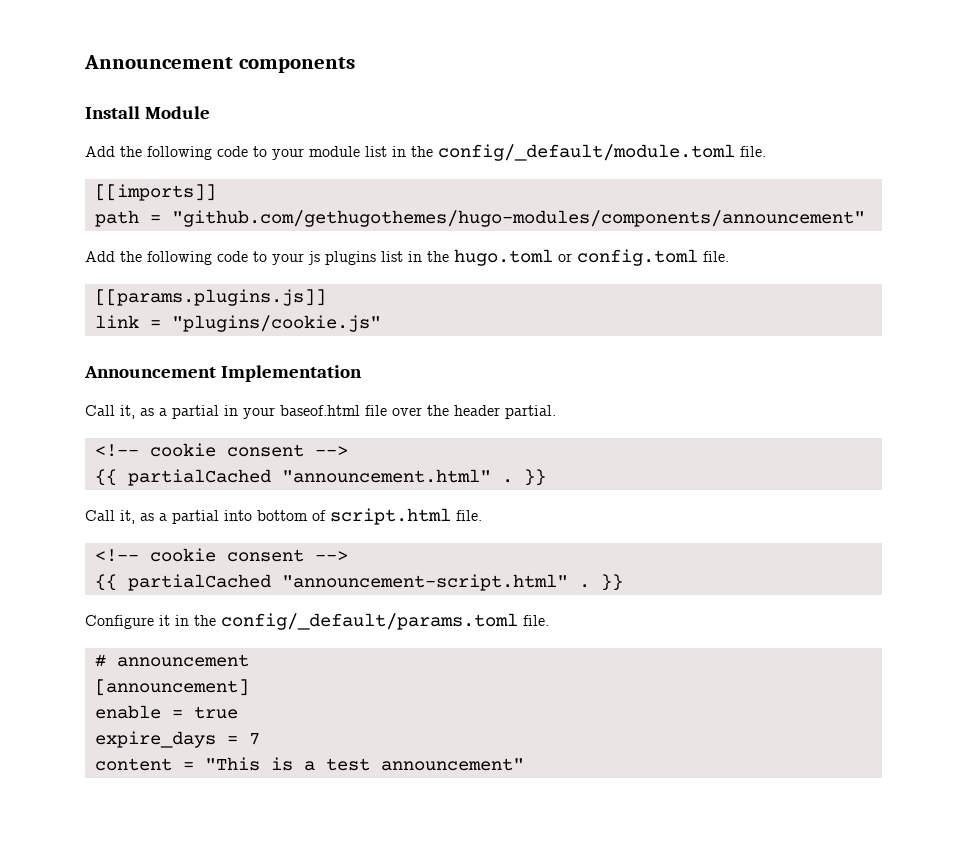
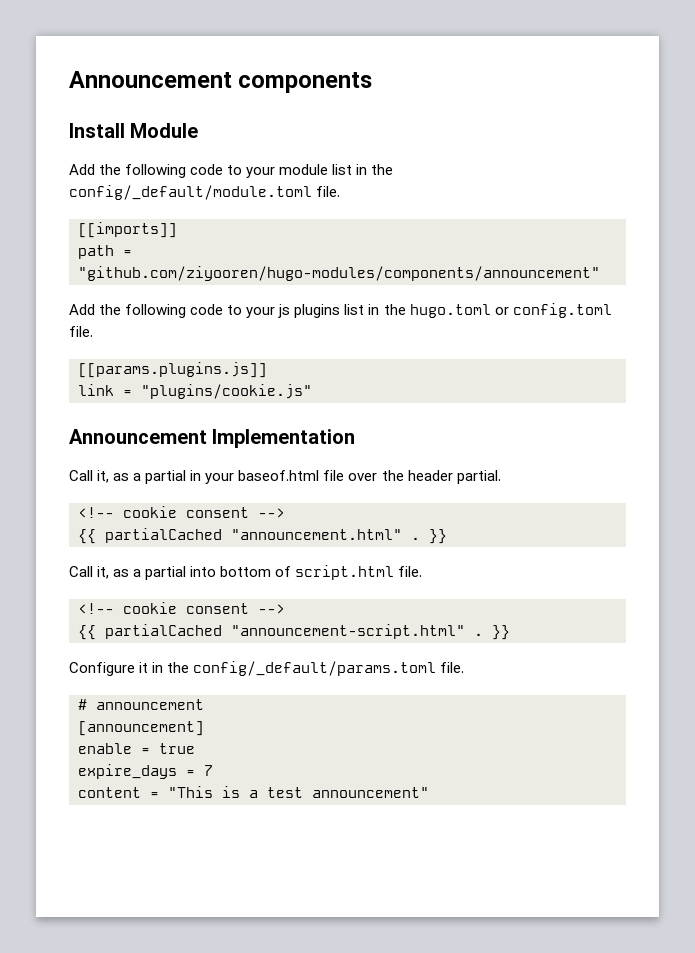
[171,210,865,227] "github.com/gethugothemes/hugo-modules/components/announcement" -> [78,266,600,281] "github.com/ziyooren/hugo-modules/components/announcement"

